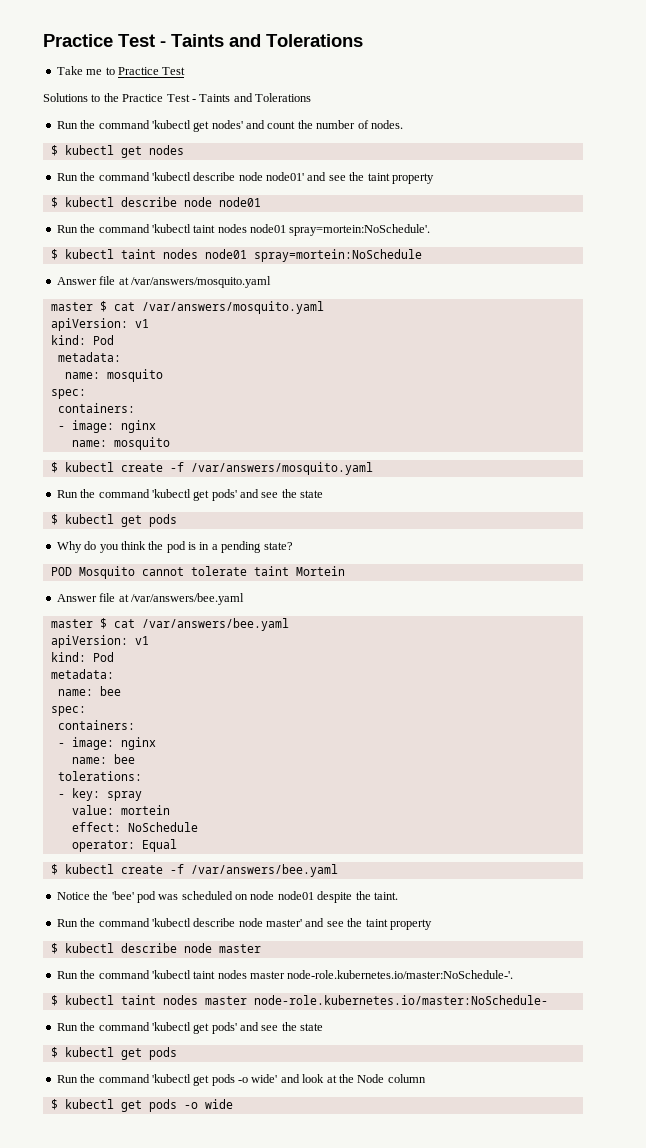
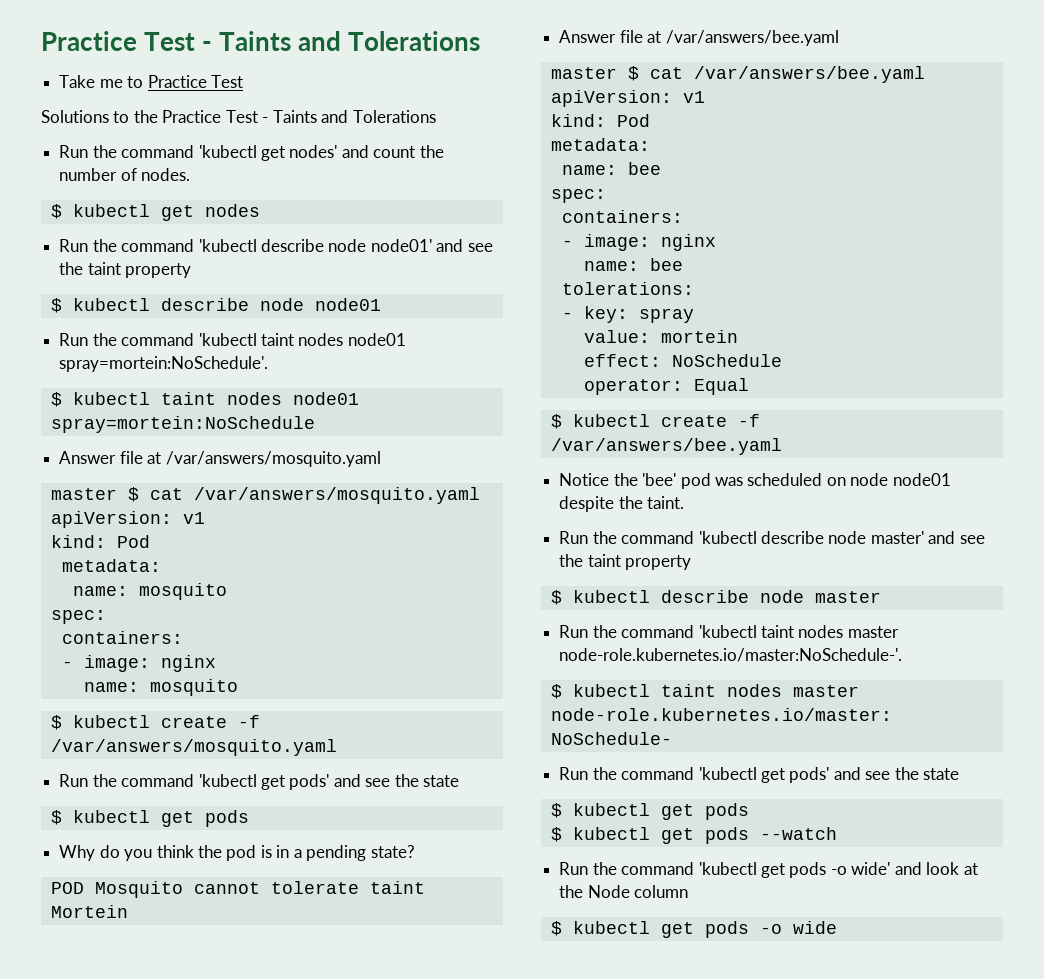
(177, 1053) none -> [550,827,837,844] // $ kubectl get pods --watch

